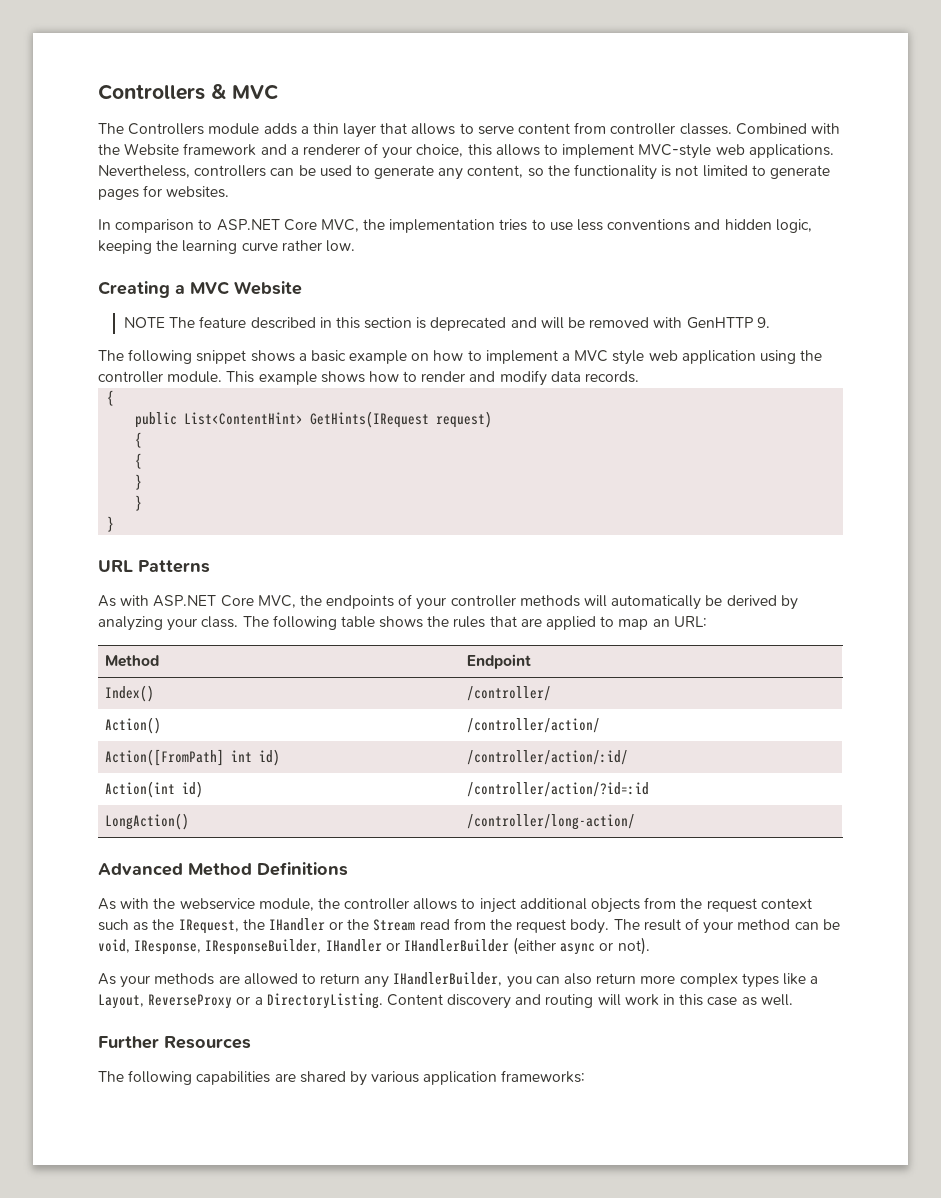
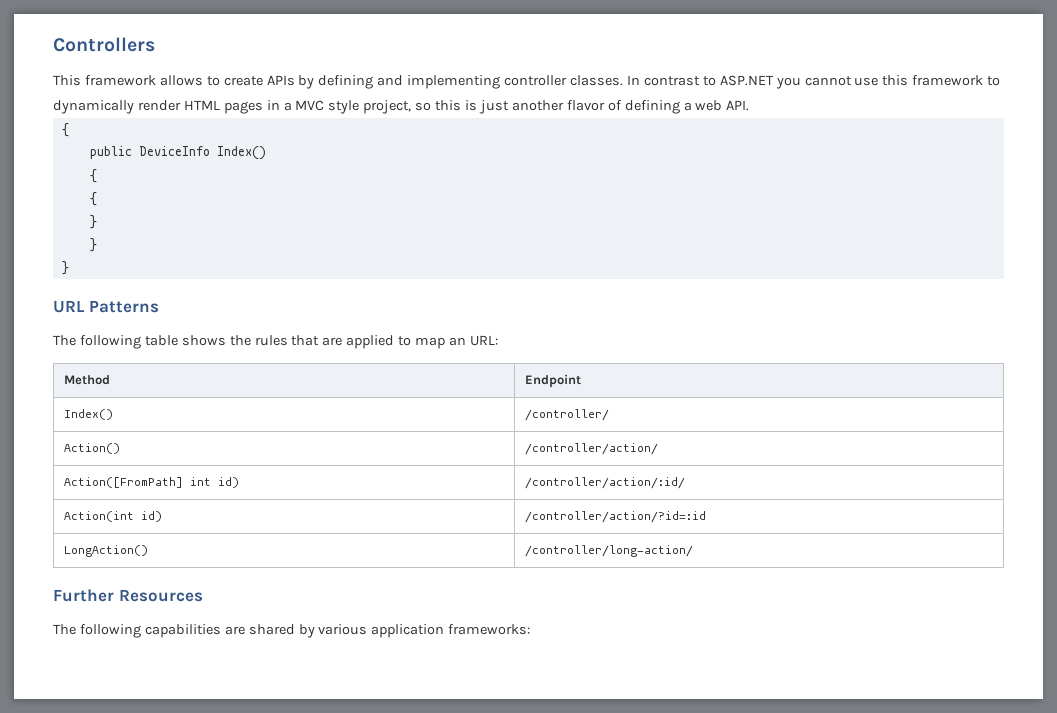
[98,83,279,100] [98,122,840,138] [98,143,834,159] [98,164,830,180] [98,185,230,200] [98,219,812,233] [98,240,355,254] [98,281,302,298] [123,316,770,331] [98,349,823,365] [98,370,640,386] Controllers & MVC // The Controllers module adds a thin layer that allows to serve content from controller classes. Combined with the Website framework and a renderer of your choice, this allows to implement MVC-style web applications. Nevertheless, controllers can be used to generate any content, so the functionality is not limited to generate pages for websites. // In comparison to ASP.NET Core MVC, the implementation tries to use less conventions and hidden logic, keeping the learning curve rather low. // Creating a MVC Website // NOTE The feature described in this section is deprecated and will be removed with GenHTTP 9. // The following snippet shows a basic example on how to implement a MVC style web application using the controller module. This example shows how to render and modify data records. -> [53,37,155,52] [53,75,1001,89] [53,100,750,114] Controllers // This framework allows to create APIs by defining and implementing controller classes. In contrast to ASP.NET you cannot use this framework to dynamically render HTML pages in a MVC style project, so this is just another flavor of defining a web API.
[184,411,493,428] List<ContentHint> GetHints(IRequest request) -> [138,146,266,160] DeviceInfo Index()
[98,594,798,610] [98,616,239,631] As with ASP.NET Core MVC, the endpoints of your controller methods will automatically be derived by analyzing your class. -> (159, 306) none
[98,862,348,876] [98,897,812,913] [98,918,840,934] [98,937,650,955] [98,972,819,988] [98,993,793,1009] // Advanced Method Definitions // As with the webservice module, the controller allows to inject additional objects from the request context such as the IRequest, the IHandler or the Stream read from the request body. The result of your method can be void, IResponse, IResponseBuilder, IHandler or IHandlerBuilder (either async or not). // As your methods are allowed to return any IHandlerBuilder, you can also return more complex types like a Layout, ReverseProxy or a DirectoryListing. Content discovery and routing will work in this case as well. -> (693, 551) none

